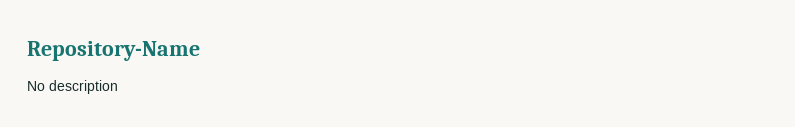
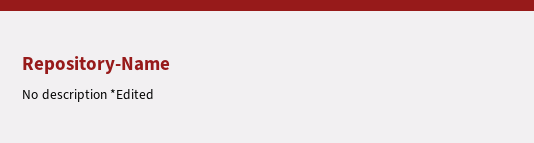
(118, 87) none -> [110,89,155,100] *Edited

